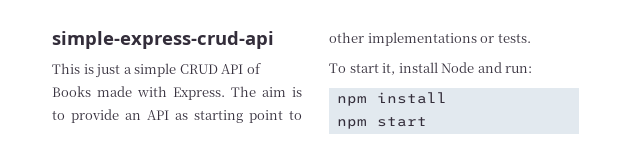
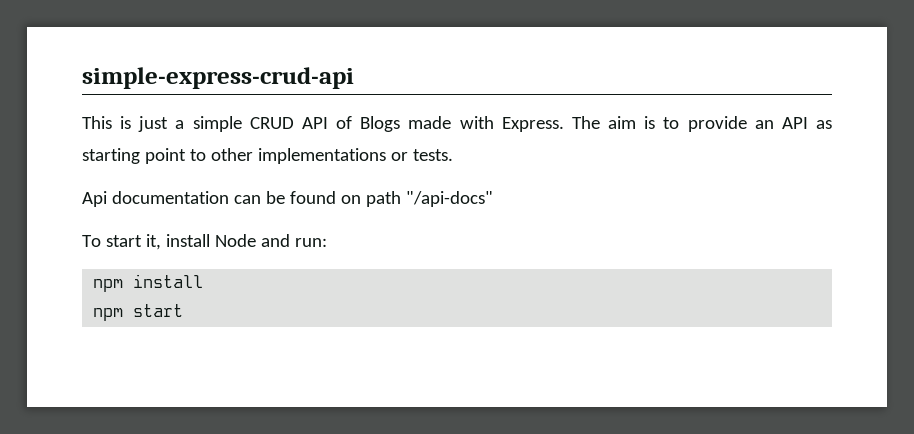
[52,86,91,97] Books -> [360,116,401,132] Blogs
(531, 38) none -> [82,191,493,207] // Api documentation can be found on path "/api-docs"

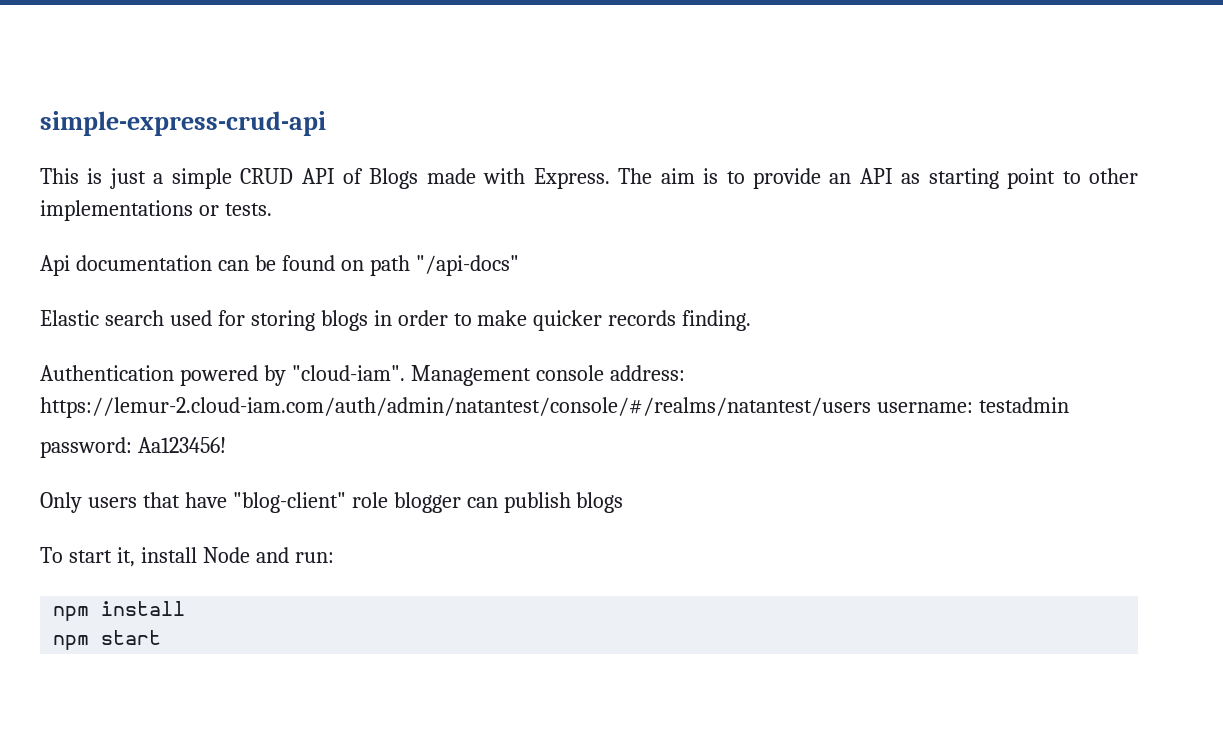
(493, 199) none -> [40,310,752,331] [40,365,685,386] [40,397,1069,418] [40,437,226,458] [40,492,624,513] // Elastic search used for storing blogs in order to make quicker records finding. // Authentication powered by "cloud-iam". Management console address: https://lemur-2.cloud-iam.com/auth/admin/natantest/console/#/realms/natantest/users username: testadmin // password: Aa123456! // Only users that have "blog-client" role blogger can publish blogs

